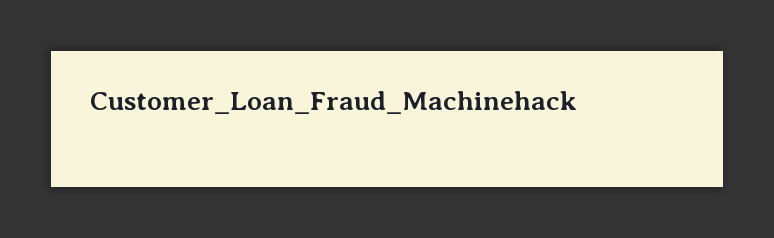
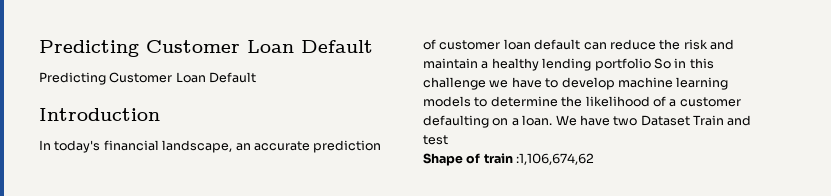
[90,91,577,114] Customer_Loan_Fraud_Machinehack -> [39,40,373,57] [39,72,257,85] [39,108,160,121] [39,140,382,153] [423,39,734,50] [423,58,714,71] [423,77,729,90] [423,96,741,107] [423,115,752,128] [423,135,448,145] [423,153,595,166] Predicting Customer Loan Default // Predicting Customer Loan Default // Introduction // In today's financial landscape, an accurate prediction of customer loan default can reduce the risk and maintain a healthy lending portfolio So in this challenge we have to develop machine learning models to determine the likelihood of a customer defaulting on a loan. We have two Dataset Train and test // Shape of train :1,106,674,62

